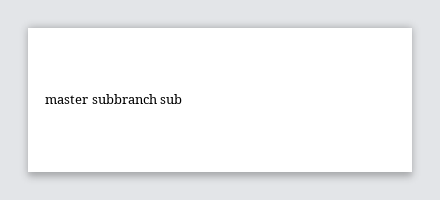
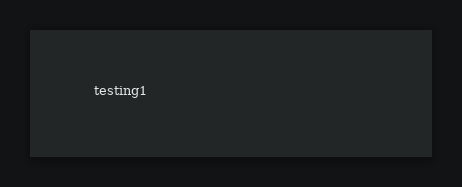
[45,94,183,104] master subbranch sub -> [94,86,147,98] testing1

